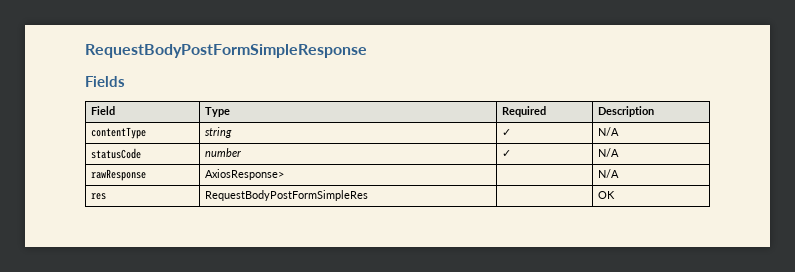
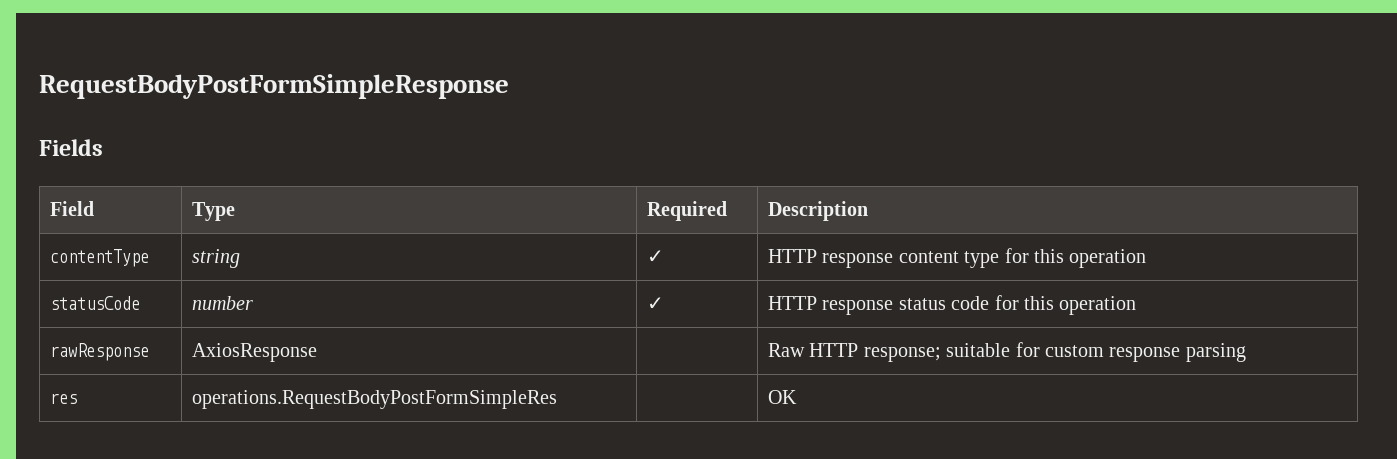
[597,127,619,136] [90,148,141,159] [204,148,241,157] [501,150,511,157] [597,148,619,157] [90,169,146,181] [204,169,284,180] [597,169,619,178] N/A // statusCode | number | ✓ | N/A // rawResponse | AxiosResponse> | | N/A -> [767,248,1147,268] [49,296,140,310] [191,296,253,310] [646,297,664,310] [767,295,1137,315] [49,343,149,361] [191,343,317,362] [767,342,1246,362] HTTP response content type for this operation // statusCode | number | ✓ | HTTP response status code for this operation // rawResponse | AxiosResponse | | Raw HTTP response; suitable for custom response parsing
[204,190,368,201] RequestBodyPostFormSimpleRes -> [191,390,557,409] operations.RequestBodyPostFormSimpleRes

